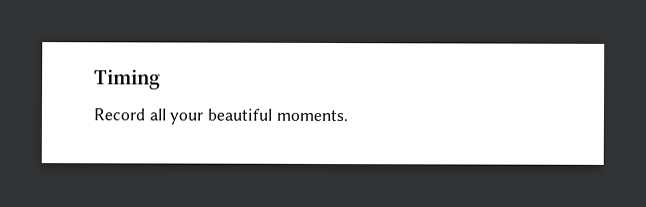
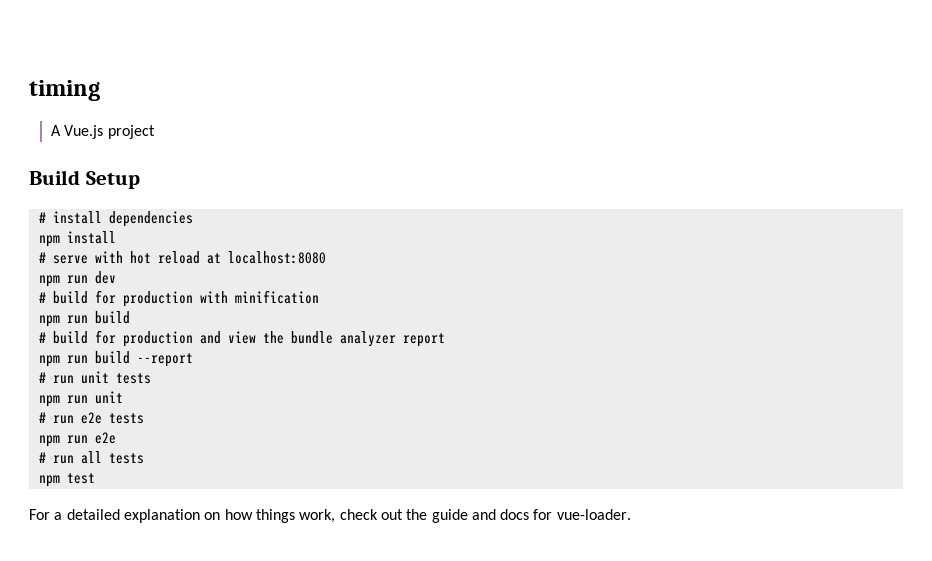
[94,69,161,90] [93,108,348,125] Timing // Record all your beautiful moments. -> [29,80,100,101] [51,125,155,139] [29,170,140,189] [38,211,193,227] [38,231,116,247] [38,251,326,264] [38,271,116,287] [38,290,319,307] [38,311,130,327] [38,330,445,347] [38,351,193,367] [38,371,151,384] [38,391,123,407] [38,412,144,424] [38,432,116,447] [38,451,144,464] [38,473,95,487] [29,509,631,523] timing // A Vue.js project // Build Setup // # install dependencies // npm install // # serve with hot reload at localhost:8080 // npm run dev // # build for production with minification // npm run build // # build for production and view the bundle analyzer report // npm run build --report // # run unit tests // npm run unit // # run e2e tests // npm run e2e // # run all tests // npm test // For a detailed explanation on how things work, check out the guide and docs for vue-loader.

